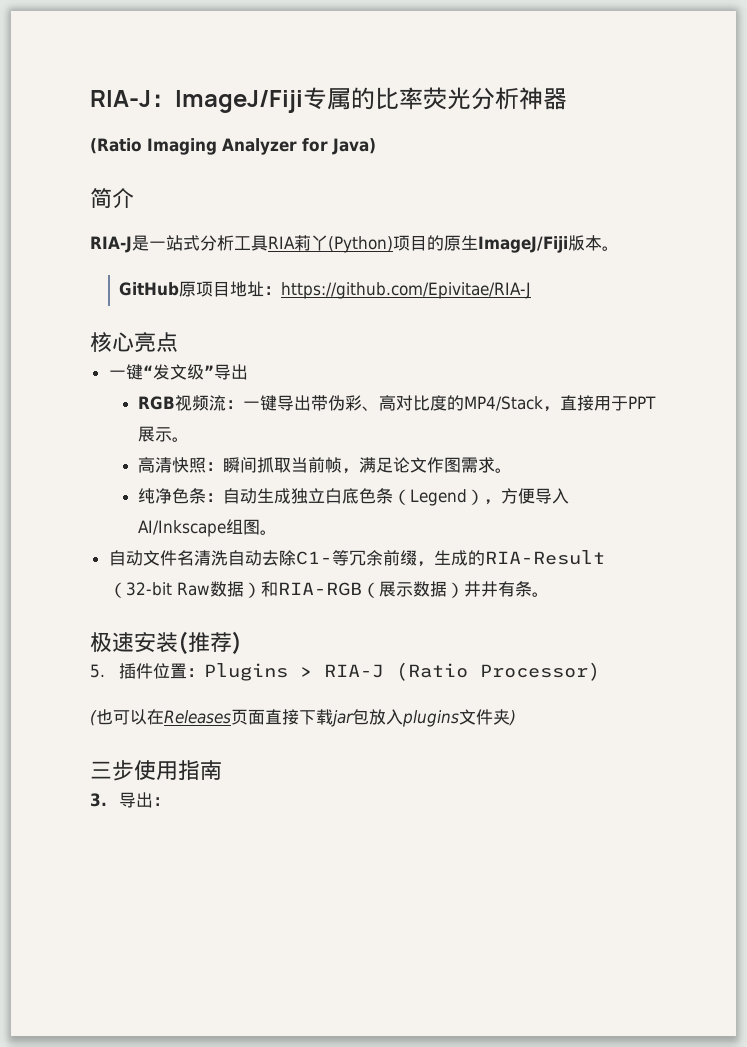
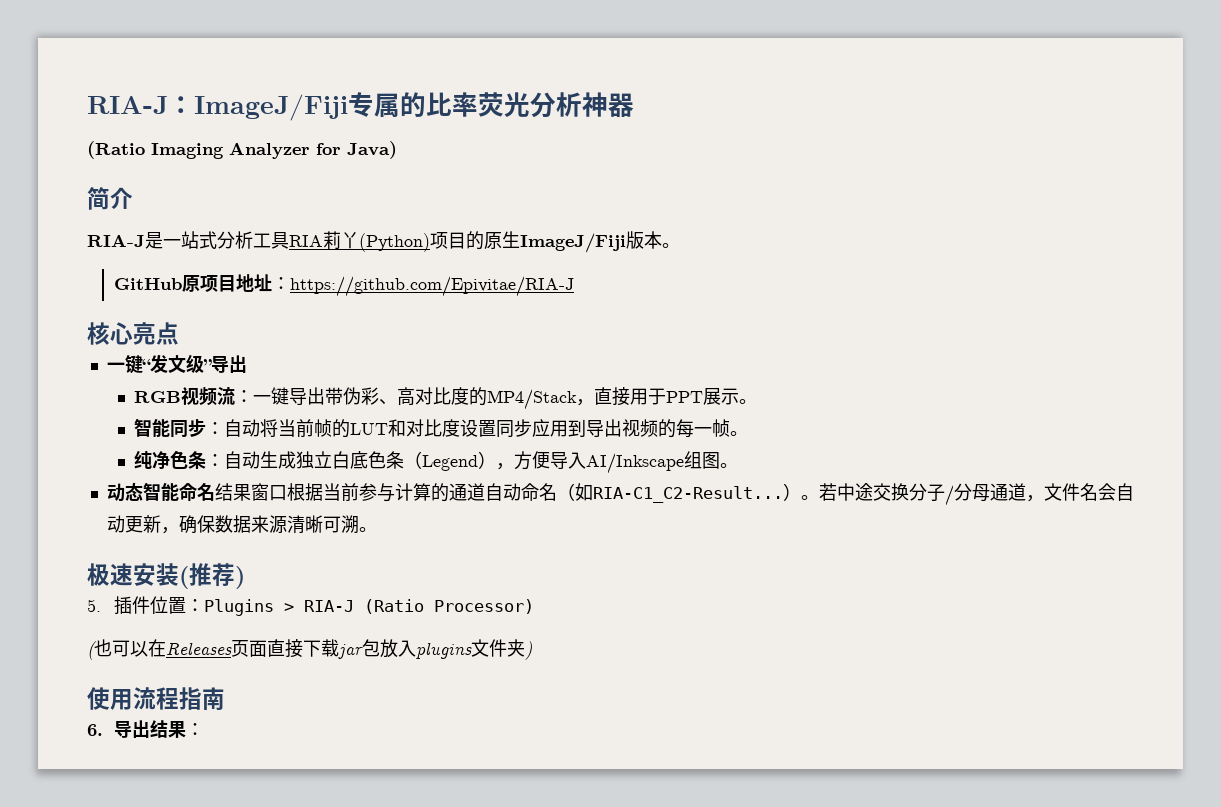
[138,457,496,474] 高清快照：瞬间抓取当前帧，满足论文作图需求 -> [134,418,731,438] 智能同步：自动将当前帧的LUT和对比度设置同步应用到导出视频的每一帧
[108,550,605,567] [108,581,532,598] 自动文件名清洗自动去除C1-等冗余前缀，生成的RIA-Result（32-bit Raw数据）和RIA-RGB（展示数据）井井有条 -> [106,482,1134,506] [106,515,359,534] 动态智能命名结果窗口根据当前参与计算的通道自动命名（如RIA-C1_C2-Result...）。若中途交换分子/分母通道，文件名会自动更新，确保数据来源清晰可溯
[90,760,178,781] 三步使用 -> [87,687,179,710] 使用流程
[90,792,154,808] 3.导出 -> [87,720,187,738] 6.导出结果

